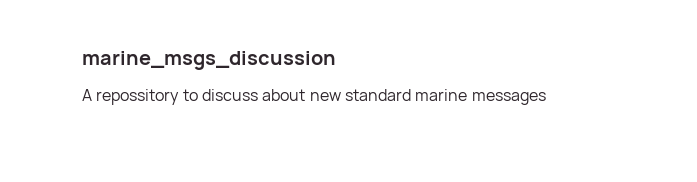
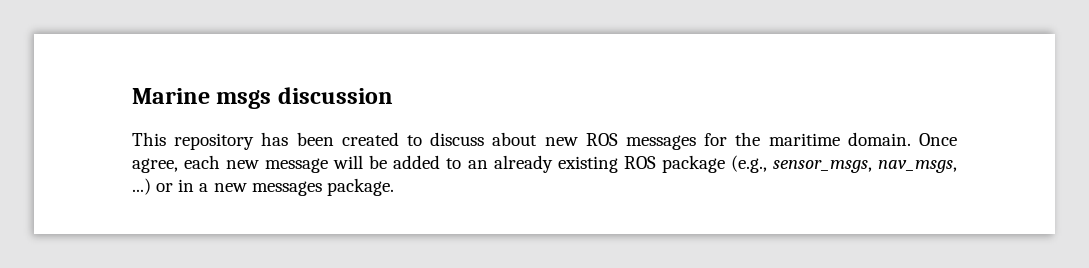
[82,51,336,70] [82,89,546,105] marine_msgs_discussion // A repossitory to discuss about new standard marine messages -> [132,87,393,109] [132,132,958,150] [132,155,958,173] [132,178,394,196] Marine msgs discussion // This repository has been created to discuss about new ROS messages for the maritime domain. Once agree, each new message will be added to an already existing ROS package (e.g., sensor_msgs, nav_msgs, ...) or in a new messages package.

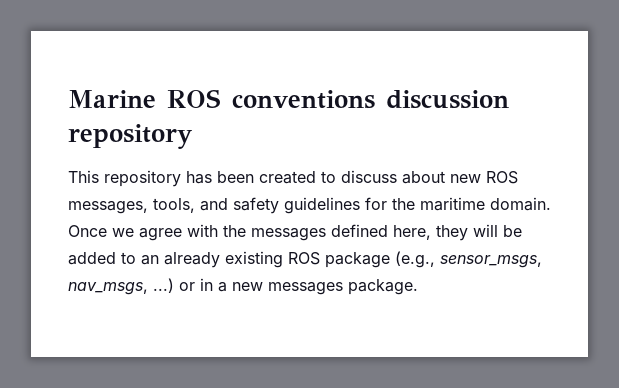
[216,90,272,109] msgs -> [167,89,375,109] ROS conventions
(393, 95) none -> [68,124,193,149] repository
[625,135,696,150] messages -> [68,197,360,214] messages, tools, and safety guidelines
[132,155,329,173] agree, each new message -> [112,224,468,241] we agree with the messages defined here, they

